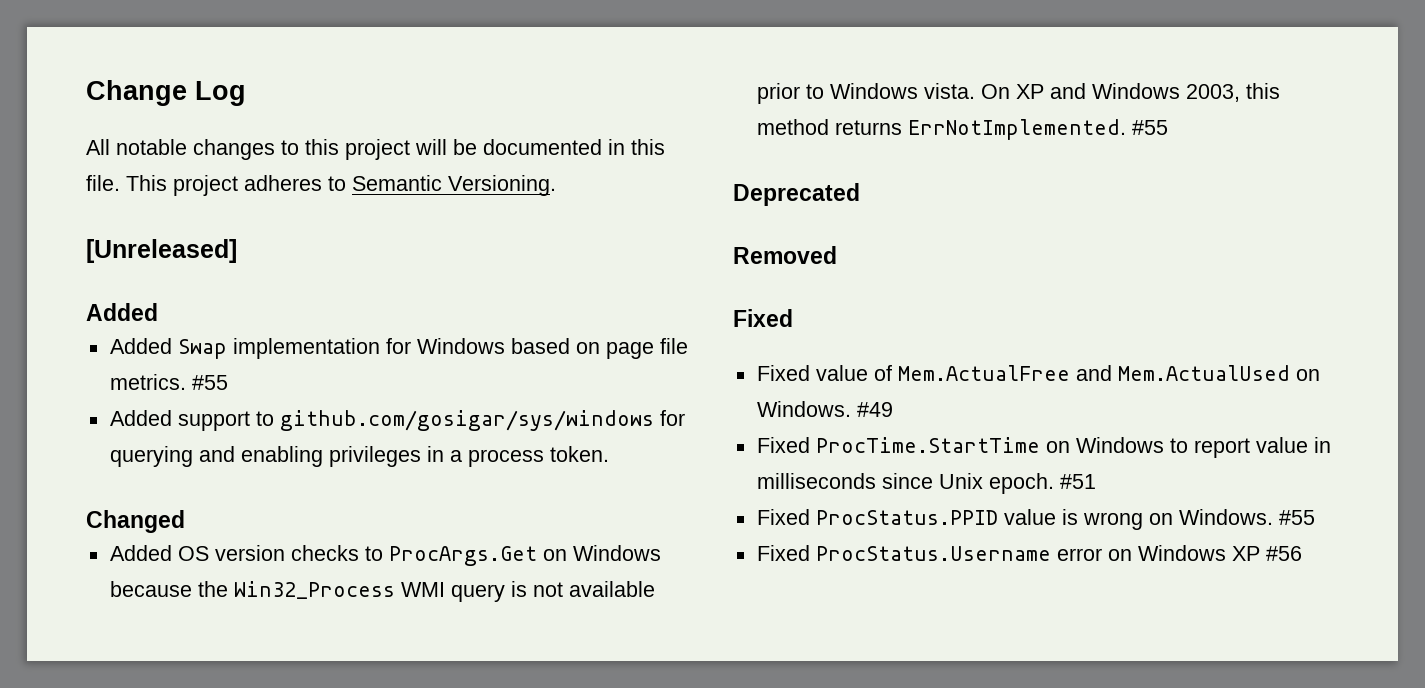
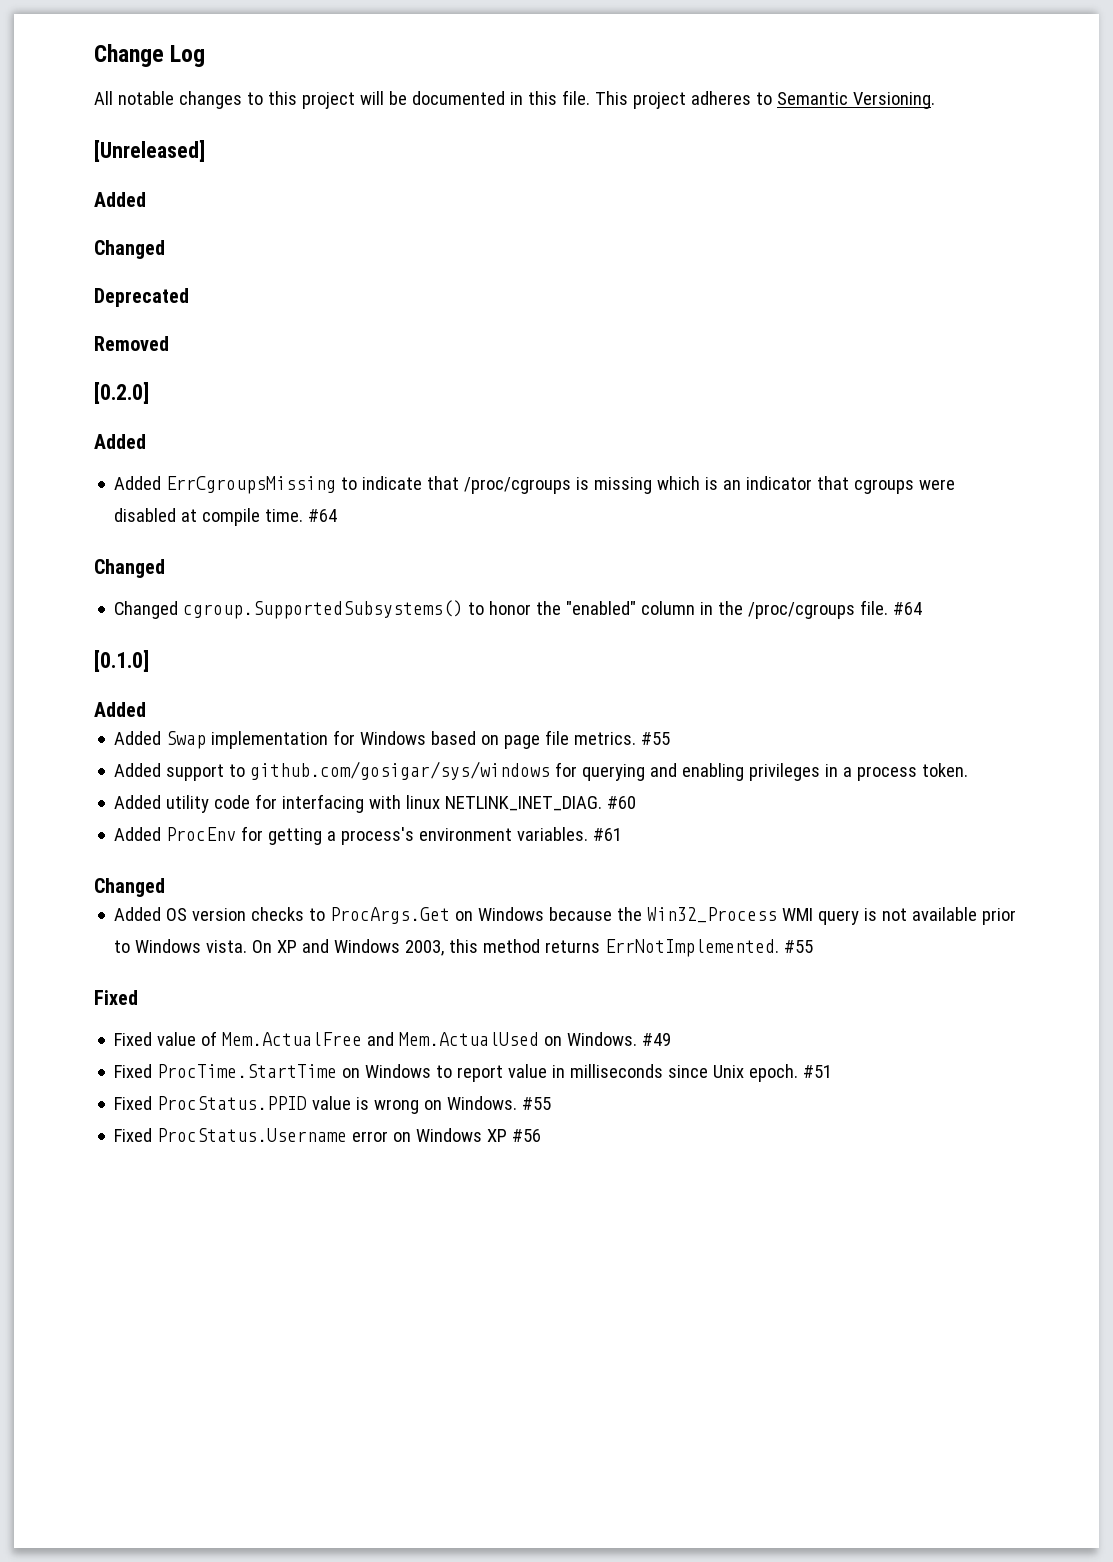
(158, 312) none -> [94,240,165,259] [94,288,189,307] [94,336,169,351] [94,382,149,404] [94,434,146,449] [114,476,956,494] [114,508,338,526] [94,559,165,578] [114,600,923,619] [94,650,149,672] [94,702,146,717] // Changed // Deprecated // Removed // [0.2.0] // Added // Added ErrCgroupsMissing to indicate that /proc/cgroups is missing which is an indicator that cgroups were disabled at compile time. #64 // Changed // Changed cgroup.SupportedSubsystems() to honor the "enabled" column in the /proc/cgroups file. #64 // [0.1.0] // Added
(609, 454) none -> [114,794,637,813] [114,826,623,845] // Added utility code for interfacing with linux NETLINK_INET_DIAG. #60 // Added ProcEnv for getting a process's environment variables. #61
[733,183,860,206] [733,246,837,264] // Deprecated // Removed -> (814, 946) none

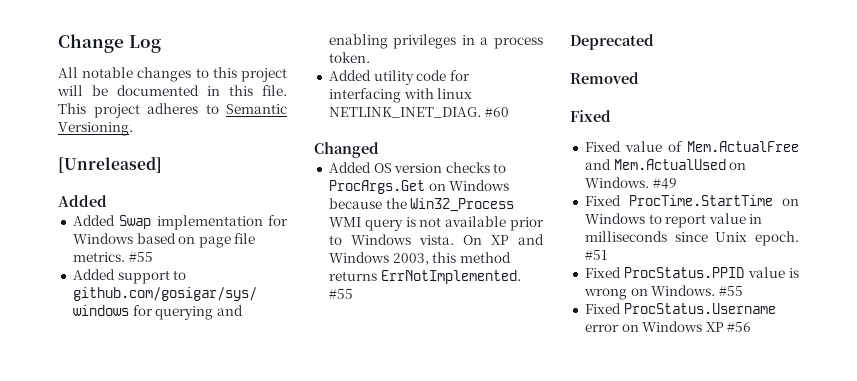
[94,240,165,259] [94,288,189,307] [94,336,169,351] [94,382,149,404] [94,434,146,449] [114,476,956,494] [114,508,338,526] [94,559,165,578] [114,600,923,619] [94,650,149,672] [94,702,146,717] // Changed // Deprecated // Removed // [0.2.0] // Added // Added ErrCgroupsMissing to indicate that /proc/cgroups is missing which is an indicator that cgroups were disabled at compile time. #64 // Changed // Changed cgroup.SupportedSubsystems() to honor the "enabled" column in the /proc/cgroups file. #64 // [0.1.0] // Added -> (107, 201) none
[114,826,623,845] // Added ProcEnv for getting a process's environment variables. #61 -> (509, 112) none
(814, 946) none -> [570,34,654,50] [570,72,639,84] // Deprecated // Removed

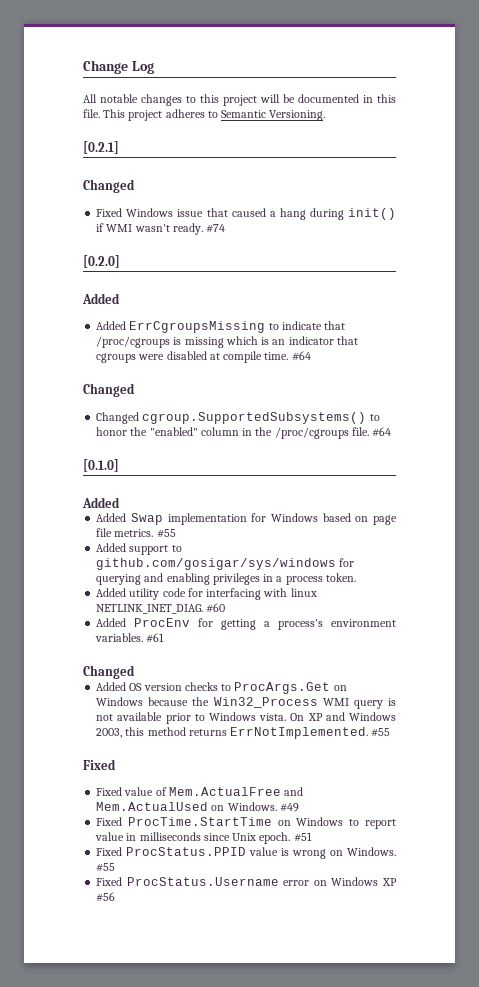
[58,156,162,173] [Unreleased] -> [83,141,119,154] [83,179,135,193] [96,208,396,220] [96,223,226,235] [83,255,120,268] [82,293,120,304] [96,321,346,333] [96,336,358,348] [96,351,311,363] [83,383,135,397] [96,412,380,424] [96,427,392,439] [83,459,119,472] [0.2.1] // Changed // Fixed Windows issue that caused a hang during init() if WMI wasn't ready. #74 // [0.2.0] // Added // Added ErrCgroupsMissing to indicate that /proc/cgroups is missing which is an indicator that cgroups were disabled at compile time. #64 // Changed // Changed cgroup.SupportedSubsystems() to honor the "enabled" column in the /proc/cgroups file. #64 // [0.1.0]
(509, 112) none -> [96,618,396,630] [95,633,165,643] // Added ProcEnv for getting a process's environment variables. #61
[570,34,654,50] [570,72,639,84] // Deprecated // Removed -> (391, 732) none

